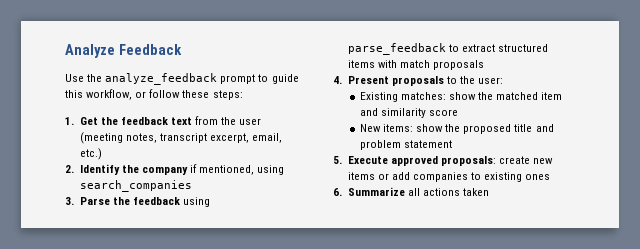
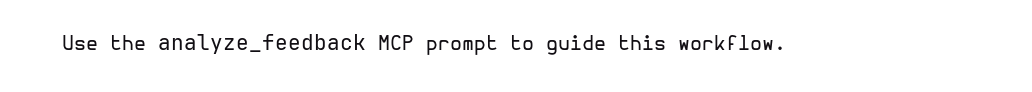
[65,44,182,58] Analyze Feedback // -> (62, 42) none
(218, 79) none -> [378,35,414,50] MCP
[86,89,243,100] [65,116,262,125] [79,132,283,144] [79,148,102,160] [65,164,285,175] [79,180,192,192] [65,197,211,207] [347,43,549,55] [347,60,485,70] [333,76,504,86] [359,92,563,102] [359,108,459,118] [359,124,554,134] [359,140,453,150] [333,156,554,166] [347,172,551,182] [333,187,490,196] workflow, or follow these steps: // 1. Get the feedback text from the user (meeting notes, transcript excerpt, email, etc.) // 2. Identify the company if mentioned, using search_companies // 3. Parse the feedback using parse_feedback to extract structured items with match proposals // 4. Present proposals to the user: // Existing matches: show the matched item and similarity score // New items: show the proposed title and problem statement // 5. Execute approved proposals: create new items or add companies to existing ones // 6. Summarize all actions taken -> [678,35,786,50] workflow.

